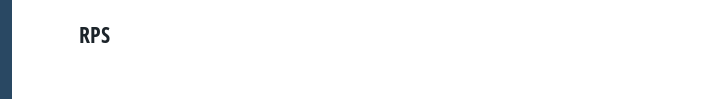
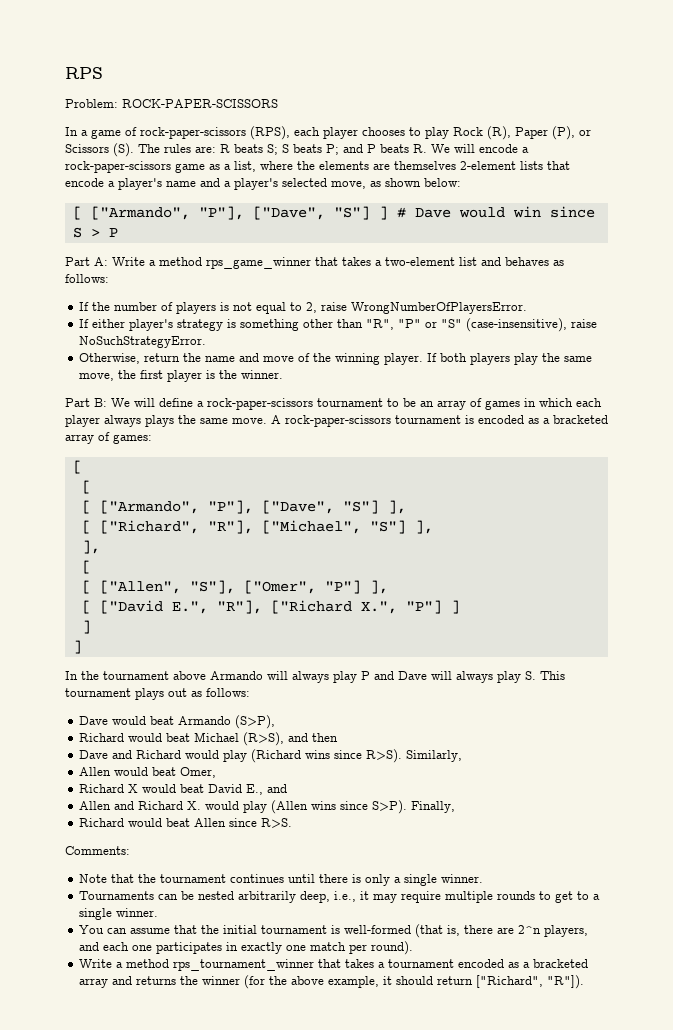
(110, 35) none -> [65,99,278,108] [65,126,591,140] [65,143,529,157] [65,161,570,173] [65,178,461,190] [72,206,595,220] [72,227,118,238] [65,257,564,269] [65,274,109,283] [79,302,528,314] [79,318,598,332] [79,336,207,348] [79,353,593,365] [79,370,284,382] [65,398,602,410] [65,415,608,427] [65,432,152,444] [72,460,82,474] [81,480,91,494] [81,500,406,514] [81,520,433,534] [81,540,100,554] [81,560,91,574] [81,580,388,594] [81,600,460,614] [81,620,91,634] [72,640,82,654] [65,671,565,683] [65,688,250,700] [79,715,276,729] [79,732,339,746] [79,749,463,763] [79,767,217,778] [79,784,288,795] [79,800,456,814] [79,818,293,828] [65,846,130,855] [79,874,484,886] [79,891,601,903] [79,908,159,920] [79,924,589,938] [79,941,414,955] [79,959,589,971] [79,975,585,989] // Problem: ROCK-PAPER-SCISSORS // In a game of rock-paper-scissors (RPS), each player chooses to play Rock (R), Paper (P), or Scissors (S). The rules are: R beats S; S beats P; and P beats R. We will encode a rock-paper-scissors game as a list, where the elements are themselves 2-element lists that encode a player's name and a player's selected move, as shown below: // [ ["Armando", "P"], ["Dave", "S"] ] # Dave would win since S > P // Part A: Write a method rps_game_winner that takes a two-element list and behaves as follows: // If the number of players is not equal to 2, raise WrongNumberOfPlayersError. // If either player's strategy is something other than "R", "P" or "S" (case-insensitive), raise NoSuchStrategyError. // Otherwise, return the name and move of the winning player. If both players play the same move, the first player is the winner. // Part B: We will define a rock-paper-scissors tournament to be an array of games in which each player always plays the same move. A rock-paper-scissors tournament is encoded as a bracketed array of games: // [ // [ // [ ["Armando", "P"], ["Dave", "S"] ], // [ ["Richard", "R"], ["Michael", "S"] ], // ], // [ // [ ["Allen", "S"], ["Omer", "P"] ], // [ ["David E.", "R"], ["Richard X.", "P"] ] // ] // ] // In the tournament above Armando will always play P and Dave will always play S. This tournament plays out as follows: // Dave would beat Armando (S>P), // Richard would beat Michael (R>S), and then // Dave and Richard would play (Richard wins since R>S). Similarly, // Allen would beat Omer, // Richard X would beat David E., and // Allen and Richard X. would play (Allen wins since S>P). Finally, // Richard would beat Allen since R>S. // Comments: // Note that the tournament continues until there is only a single winner. // Tournaments can be nested arbitrarily deep, i.e., it may require multiple rounds to get to a single winner. // You can assume that the initial tournament is well-formed (that is, there are 2^n players, and each one participates in exactly one match per round). // Write a method rps_tournament_winner that takes a tournament encoded as a bracketed array and returns the winner (for the above example, it should return ["Richard", "R"]).

